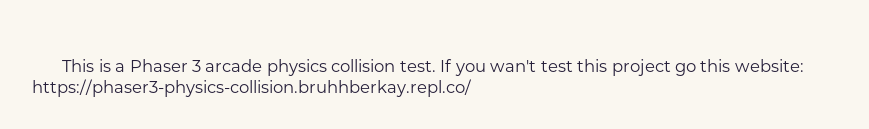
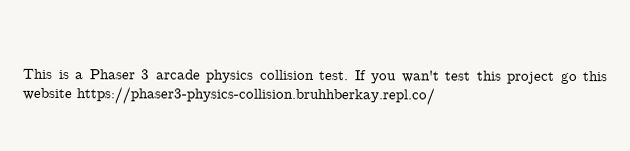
[734,59,804,72] website: -> [22,87,72,101] website

